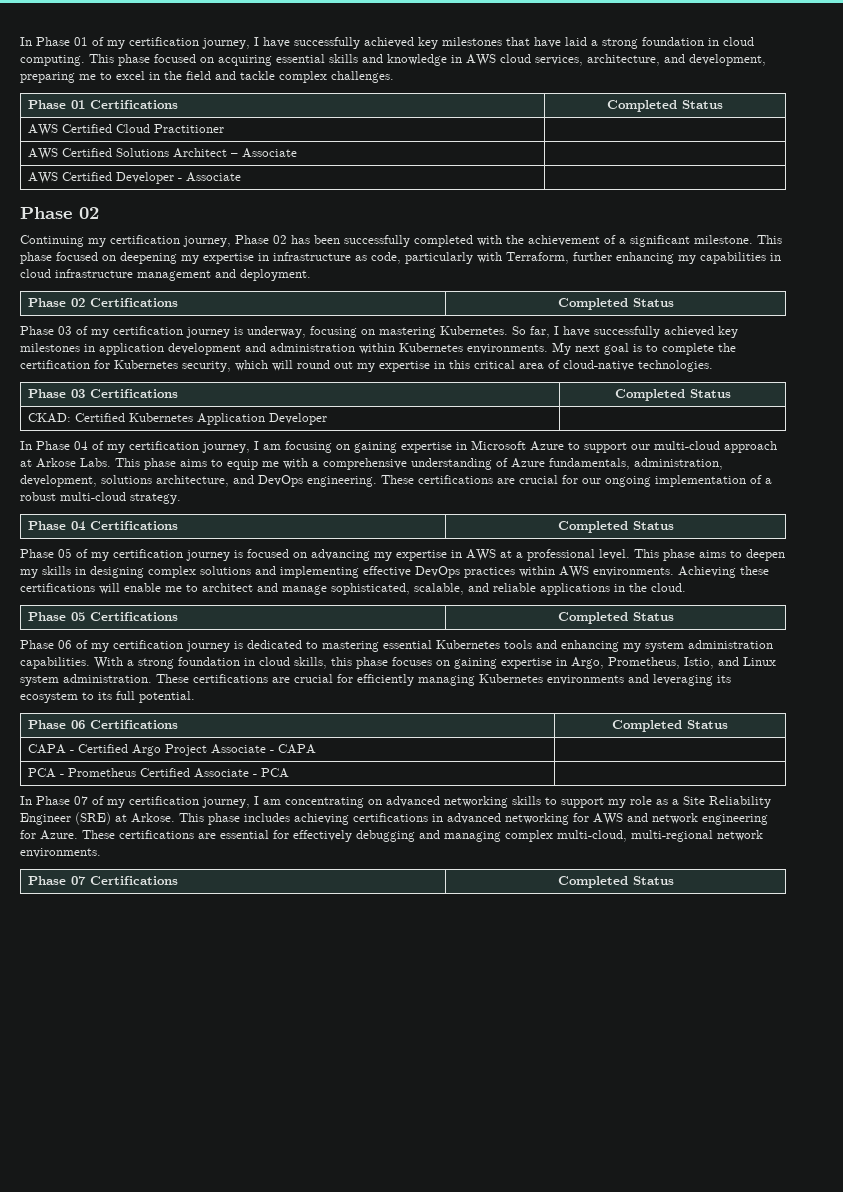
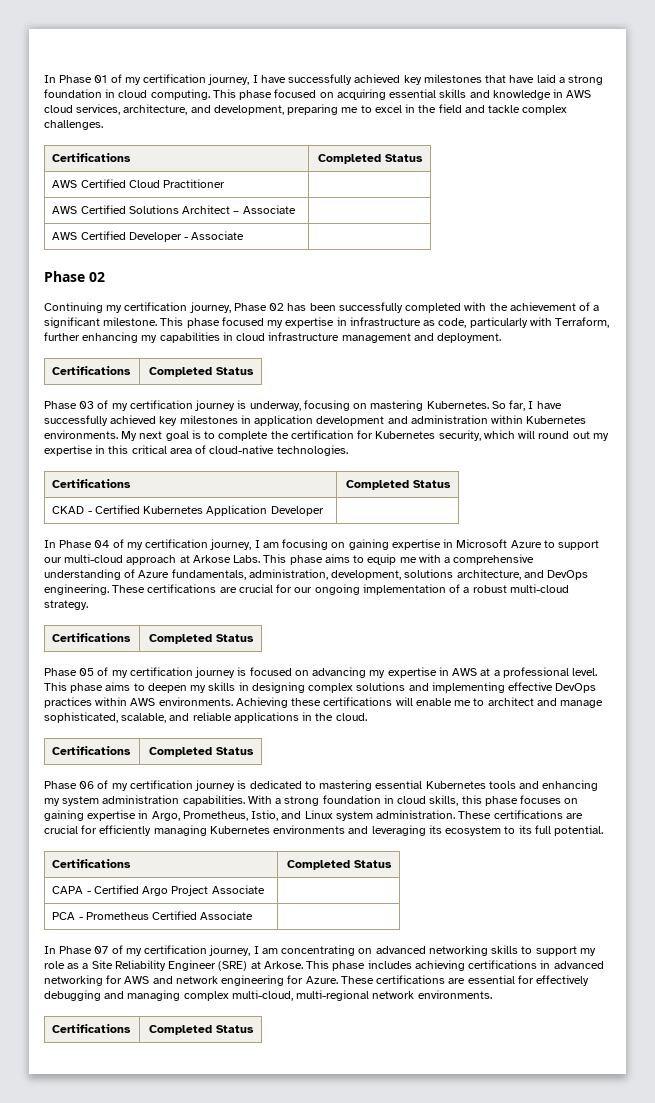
[28,100,86,109] Phase 01 -> (103, 125) none
[102,252,177,264] on deepening -> (264, 321) none
[28,298,86,307] Phase 02 -> (502, 338) none
[28,389,179,398] [614,389,731,401] [28,413,72,423] Phase 03 Certifications | Completed Status // CKAD: -> [52,479,132,488] [345,480,451,490] [52,506,92,514] Certifications | Completed Status // CKAD -
[28,521,87,531] Phase 04 -> (88, 605) none
[28,612,86,621] Phase 05 -> (367, 717) none
[28,720,86,729] Phase 06 -> (604, 830) none
[270,744,317,754] - CAPA -> (265, 889) none
[253,768,290,778] - PCA -> (254, 915) none
[28,876,87,885] Phase 07 -> (492, 994) none

